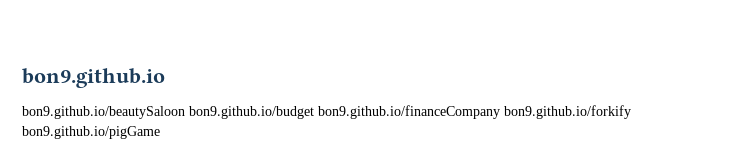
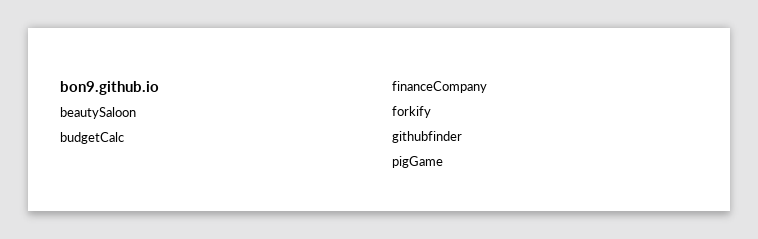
[22,105,631,119] [22,126,160,139] bon9.github.io/beautySaloon bon9.github.io/budget bon9.github.io/financeCompany bon9.github.io/forkify bon9.github.io/pigGame -> [60,107,136,119] [60,132,124,144] [392,81,487,93] [392,106,431,118] [392,131,462,143] [392,156,443,168] beautySaloon // budgetCalc // financeCompany // forkify // githubfinder // pigGame

